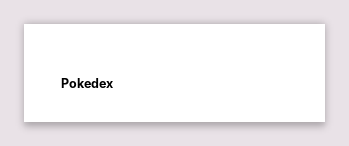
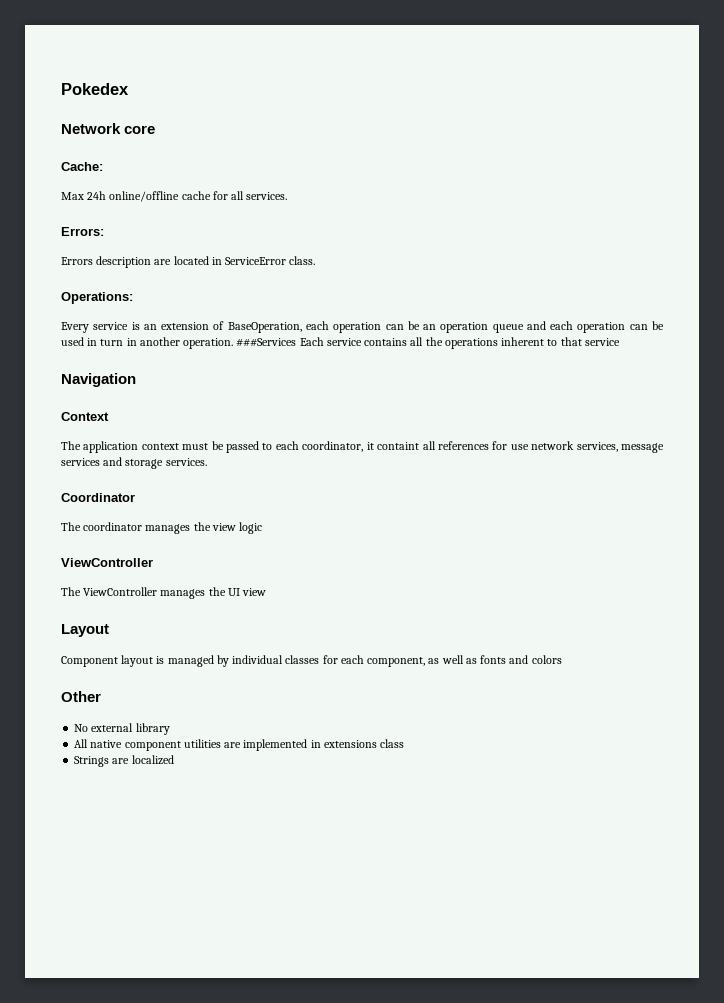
(113, 83) none -> [61,123,156,134] [61,162,103,171] [61,191,288,202] [61,227,104,236] [61,256,316,268] [61,292,133,304] [61,321,664,333] [61,337,620,349] [61,373,136,387] [61,412,109,421] [61,441,664,453] [61,457,207,469] [61,493,135,502] [61,522,263,534] [61,558,153,567] [61,587,267,599] [61,624,109,637] [61,655,562,667] [61,691,101,702] [74,723,170,735] [74,739,405,751] [74,755,174,767] // Network core // Cache: // Max 24h online/offline cache for all services. // Errors: // Errors description are located in ServiceError class. // Operations: // Every service is an extension of BaseOperation, each operation can be an operation queue and each operation can be used in turn in another operation. ###Services Each service contains all the operations inherent to that service // Navigation // Context // The application context must be passed to each coordinator, it containt all references for use network services, message services and storage services. // Coordinator // The coordinator manages the view logic // ViewController // The ViewController manages the UI view // Layout // Component layout is managed by individual classes for each component, as well as fonts and colors // Other // No external library // All native component utilities are implemented in extensions class // Strings are localized

